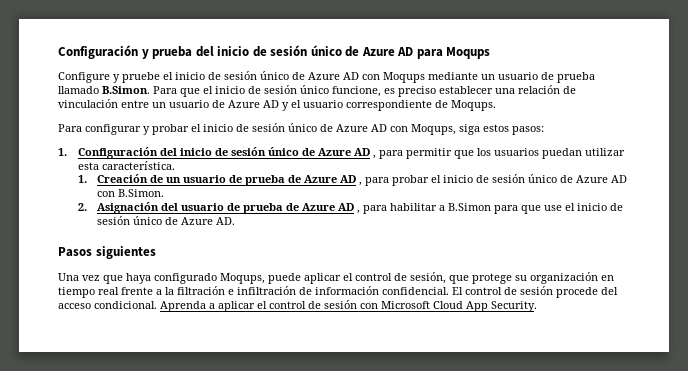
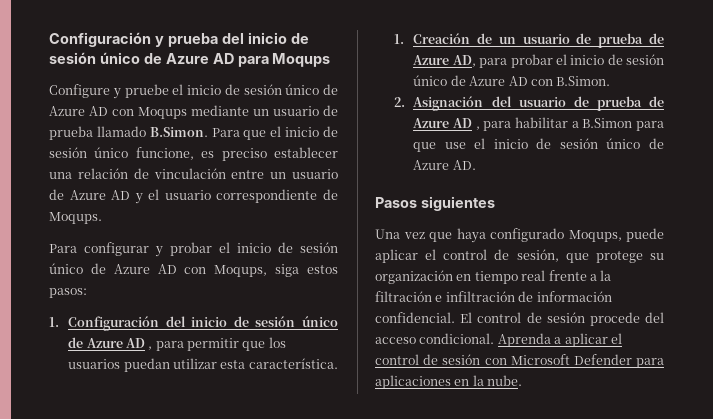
[340,175,363,186] AD , -> [452,55,476,67] AD,
[433,301,537,312] Cloud App Security. -> [573,354,664,368] [375,375,523,389] Defender para aplicaciones en la nube.

